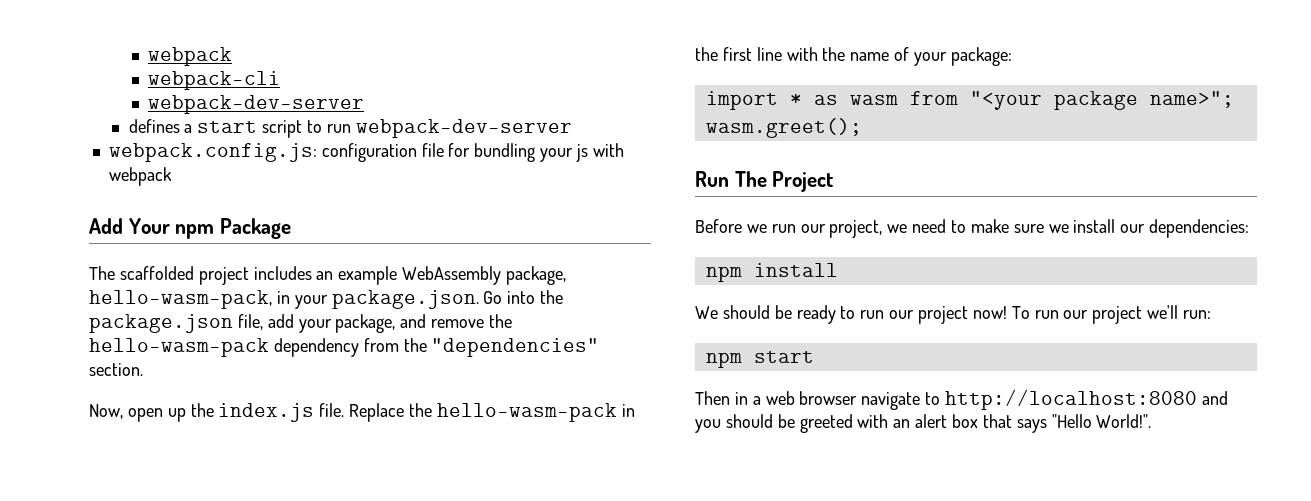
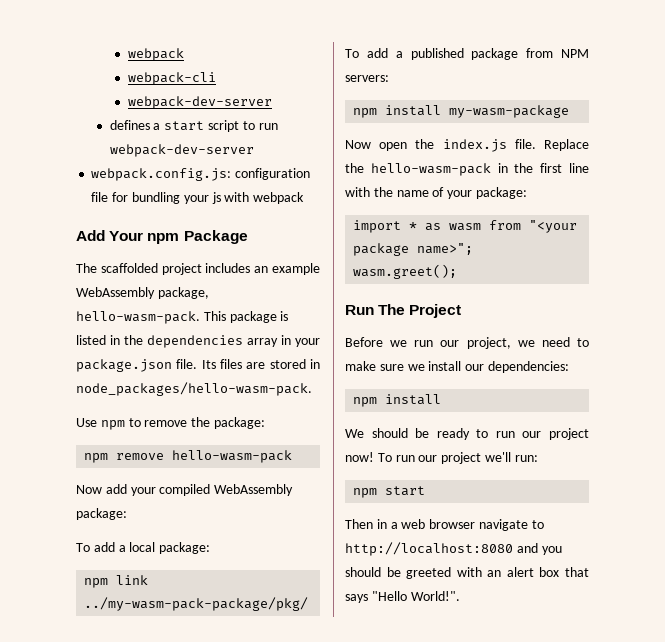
[89,290,564,309] [89,314,513,333] [89,338,600,357] [89,363,143,376] [89,404,186,422] hello-wasm-pack, in your package.json. Go into the package.json file, add your package, and remove the hello-wasm-pack dependency from the "dependencies" section. // Now, open up -> [76,311,289,324] [76,335,320,348] [76,359,320,372] [76,382,312,396] [76,417,265,430] [84,450,293,463] [76,484,294,496] [76,508,127,520] [76,542,211,554] [84,575,149,588] [84,597,309,611] [345,48,589,60] [345,75,389,82] [353,105,570,118] [345,140,408,151] hello-wasm-pack. This package is listed in the dependencies array in your package.json file. Its files are stored in node_packages/hello-wasm-pack. // Use npm to remove the package: // npm remove hello-wasm-pack // Now add your compiled WebAssembly package: // To add a local package: // npm link ../my-wasm-pack-package/pkg/ // To add a published package from NPM servers: // npm install my-wasm-package // Now open

